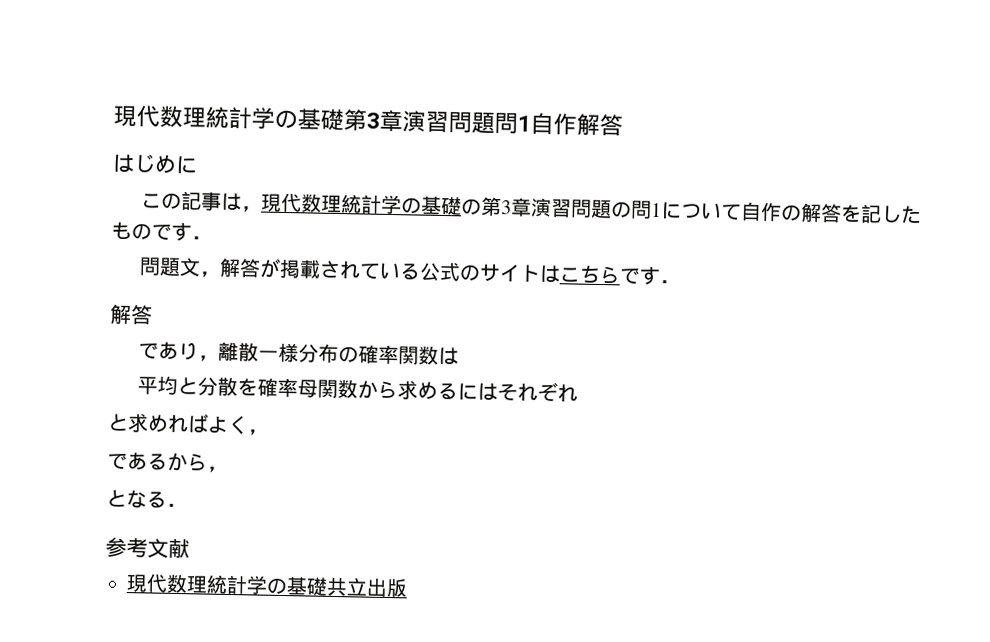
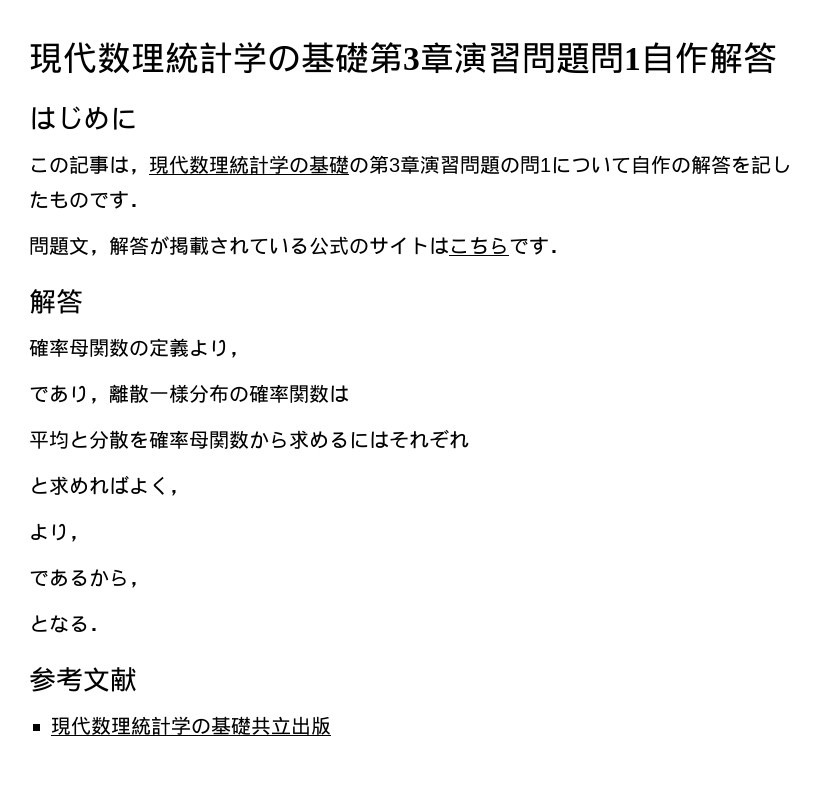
(153, 314) none -> [29,338,249,358] // 確率母関数の定義より，
(268, 432) none -> [29,523,89,542] // より，

